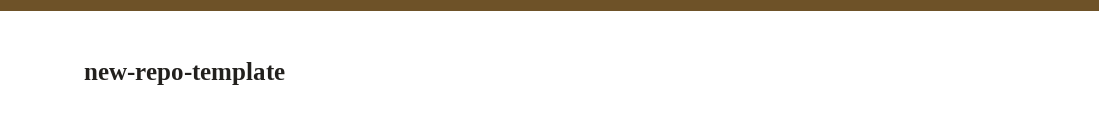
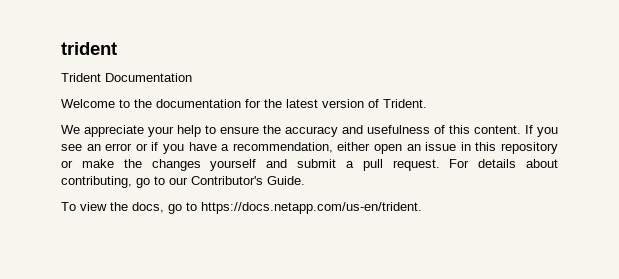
[84,62,285,85] new-repo-template -> [61,42,117,55] [61,73,192,82] [61,99,427,108] [61,125,558,137] [61,142,559,154] [61,159,558,171] [61,176,305,188] [61,202,422,214] trident // Trident Documentation // Welcome to the documentation for the latest version of Trident. // We appreciate your help to ensure the accuracy and usefulness of this content. If you see an error or if you have a recommendation, either open an issue in this repository or make the changes yourself and submit a pull request. For details about contributing, go to our Contributor's Guide. // To view the docs, go to https://docs.netapp.com/us-en/trident.

